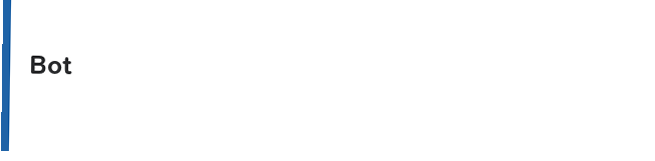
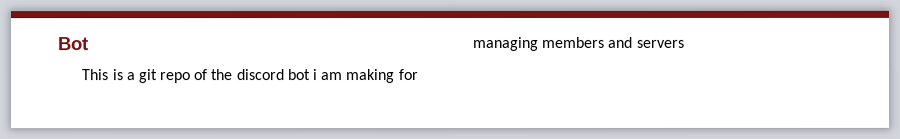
(73, 65) none -> [81,69,419,84] [472,36,684,51] // This is a git repo of the discord bot i am making for managing members and servers

